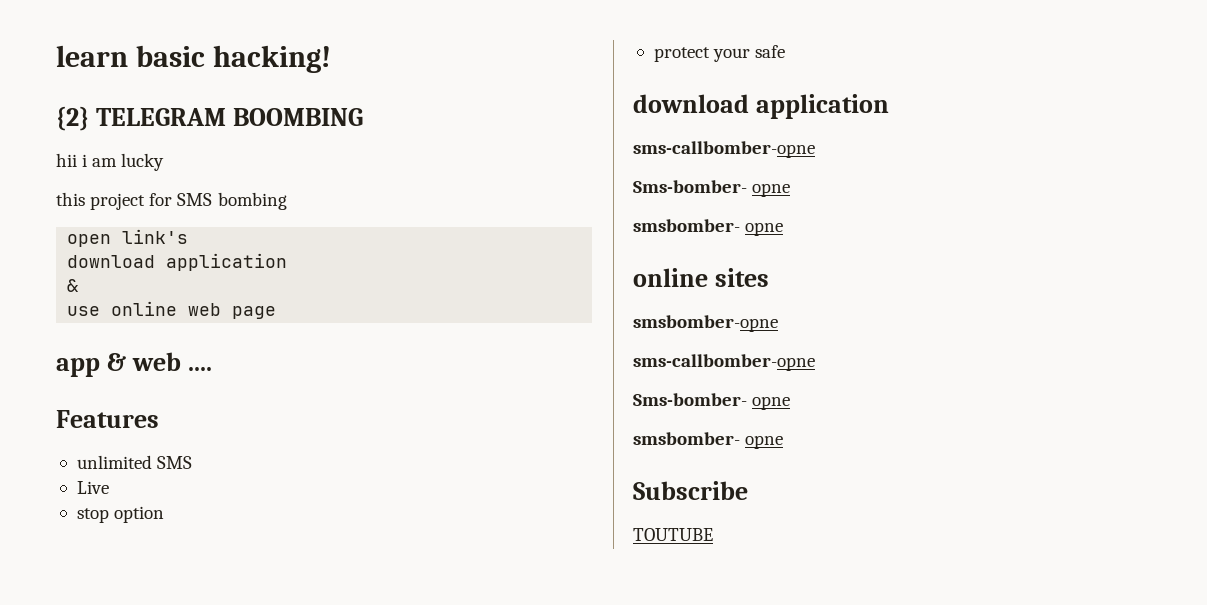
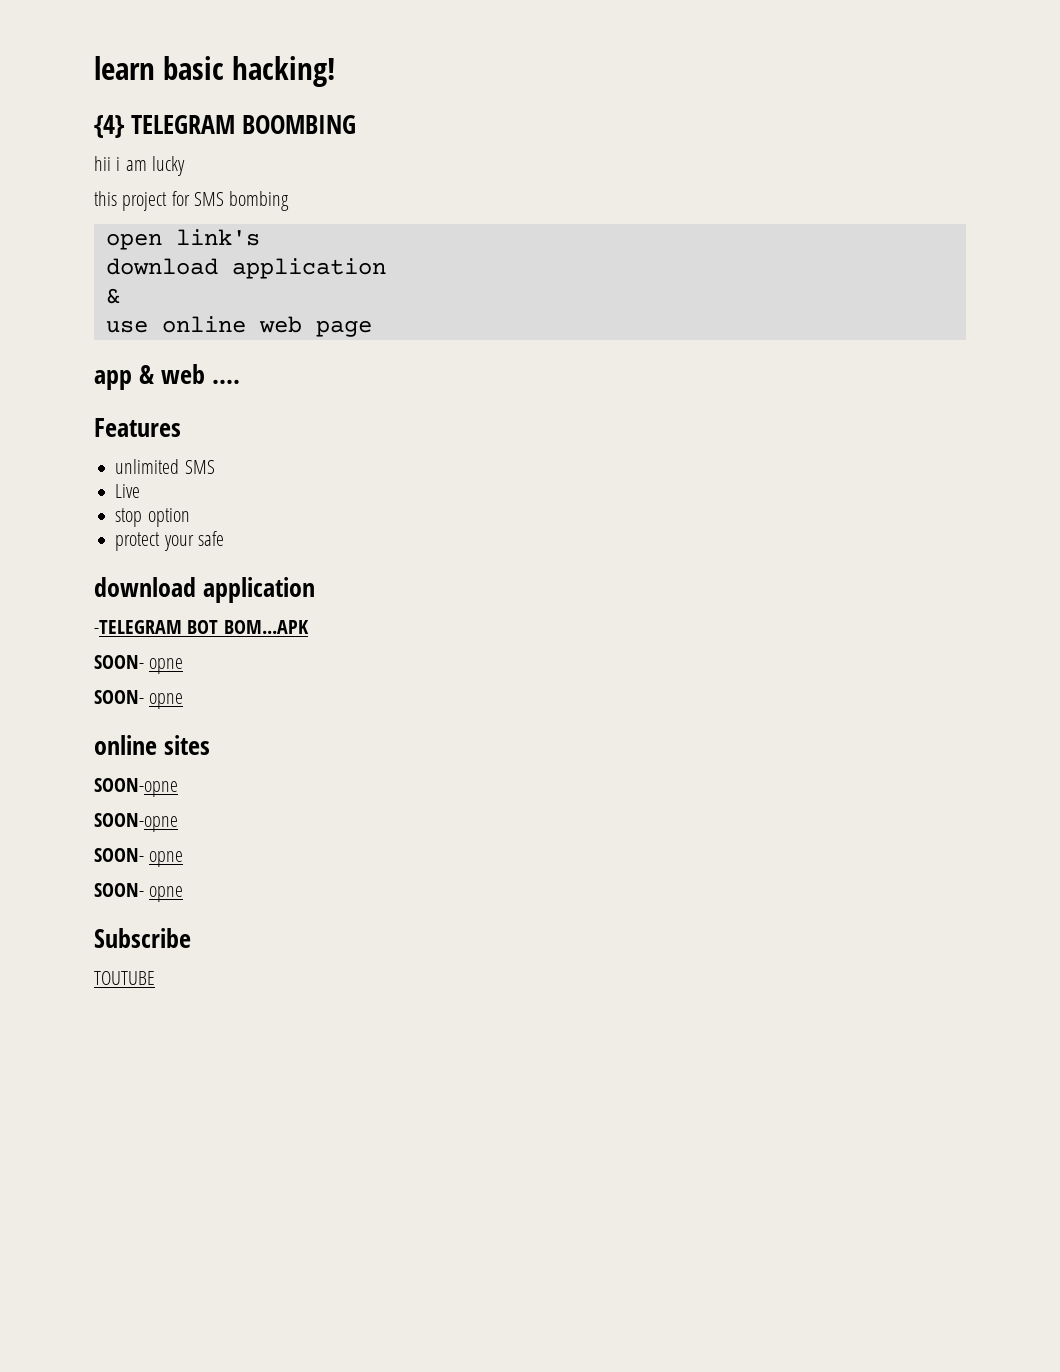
[56,106,89,131] {2} -> [94,115,125,138] {4}
[633,141,815,158] [633,180,791,197] [633,219,740,232] sms-callbomber-opne // Sms-bomber- opne // smsbomber- -> [94,620,309,634] [94,655,184,674] [94,690,144,704] -TELEGRAM BOT BOM...APK // SOON- opne // SOON-
[633,315,778,332] [633,354,815,371] [633,393,791,410] [633,432,740,445] smsbomber-opne // sms-callbomber-opne // Sms-bomber- opne // smsbomber- -> [94,778,178,797] [94,813,178,832] [94,848,184,867] [94,883,144,897] SOON-opne // SOON-opne // SOON- opne // SOON-

